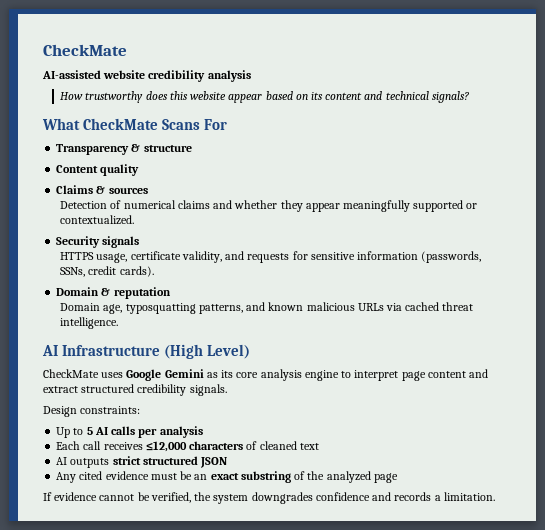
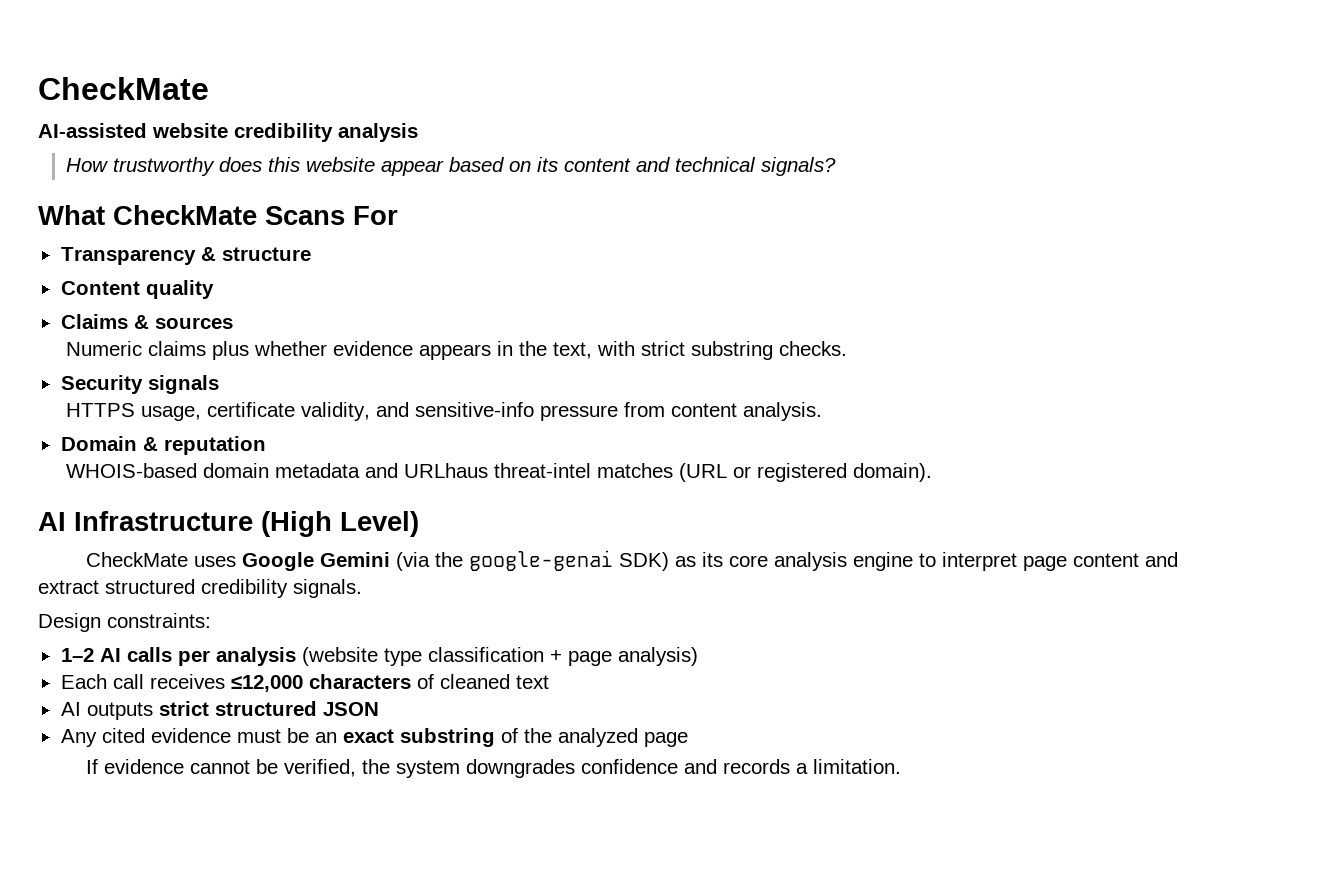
[60,200,478,212] [60,215,135,225] Detection of numerical claims and whether they appear meaningfully supported or contextualized. -> [66,341,848,360] Numeric claims plus whether evidence appears in the text, with strict substring checks.
[247,251,482,263] [60,266,154,277] [56,287,171,299] [60,302,474,314] [60,317,119,329] requests for sensitive information (passwords, SSNs, credit cards). // Domain & reputation // Domain age, typosquatting patterns, and known malicious URLs via cached threat intelligence. -> [415,402,823,421] [60,436,266,455] [66,463,933,482] sensitive-info pressure from content analysis. // Domain & reputation // WHOIS-based domain metadata and URLhaus threat-intel matches (URL or registered domain).
(204, 373) none -> [396,550,670,571] (via the google-genai SDK)
[56,427,93,438] Up to 5 -> [60,648,94,662] 1–2
(203, 432) none -> [301,647,698,666] (website type classification + page analysis)

